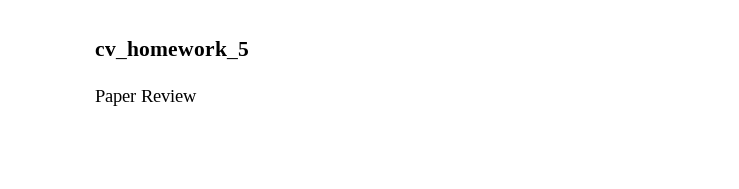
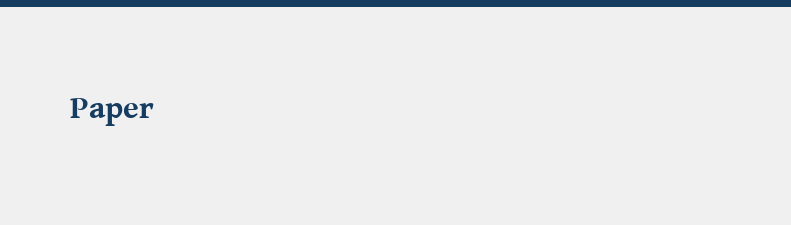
[95,41,249,60] [95,90,197,106] cv_homework_5 // Paper Review -> [70,98,154,126] Paper

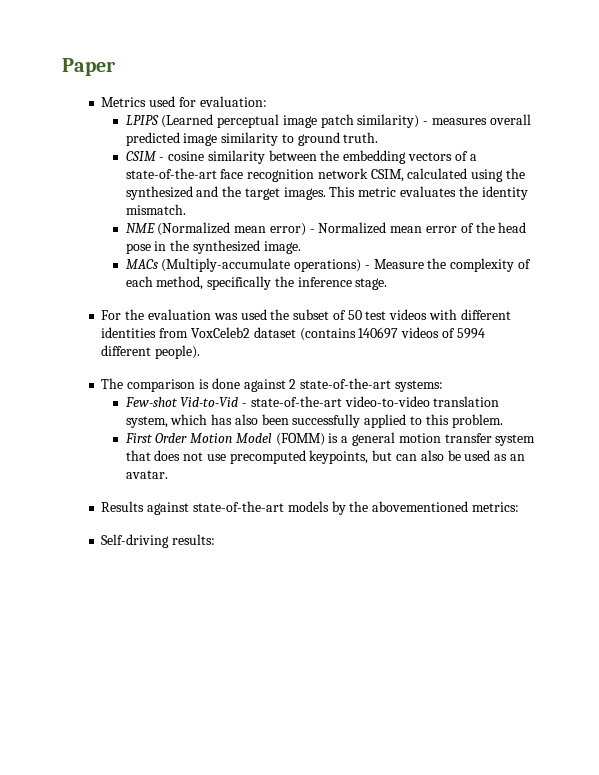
(154, 112) none -> [101,96,267,107] [125,114,531,128] [125,132,379,146] [125,150,477,164] [125,168,525,182] [125,186,528,200] [125,204,186,215] [125,222,527,236] [125,240,301,254] [125,258,531,272] [125,276,388,290] [101,309,511,320] [101,327,485,341] [101,345,201,359] [101,378,443,392] [124,396,500,407] [125,414,503,428] [124,432,536,446] [125,450,525,464] [125,470,168,479] [101,501,519,515] [101,534,216,548] // Metrics used for evaluation: // LPIPS (Learned perceptual image patch similarity) - measures overall predicted image similarity to ground truth. // CSIM - cosine similarity between the embedding vectors of a state-of-the-art face recognition network CSIM, calculated using the synthesized and the target images. This metric evaluates the identity mismatch. // NME (Normalized mean error) - Normalized mean error of the head pose in the synthesized image. // MACs (Multiply-accumulate operations) - Measure the complexity of each method, specifically the inference stage. // For the evaluation was used the subset of 50 test videos with different identities from VoxCeleb2 dataset (contains 140697 videos of 5994 different people). // The comparison is done against 2 state-of-the-art systems: // Few-shot Vid-to-Vid - state-of-the-art video-to-video translation system, which has also been successfully applied to this problem. // First Order Motion Model (FOMM) is a general motion transfer system that does not use precomputed keypoints, but can also be used as an avatar. // Results against state-of-the-art models by the abovementioned metrics: // Self-driving results:

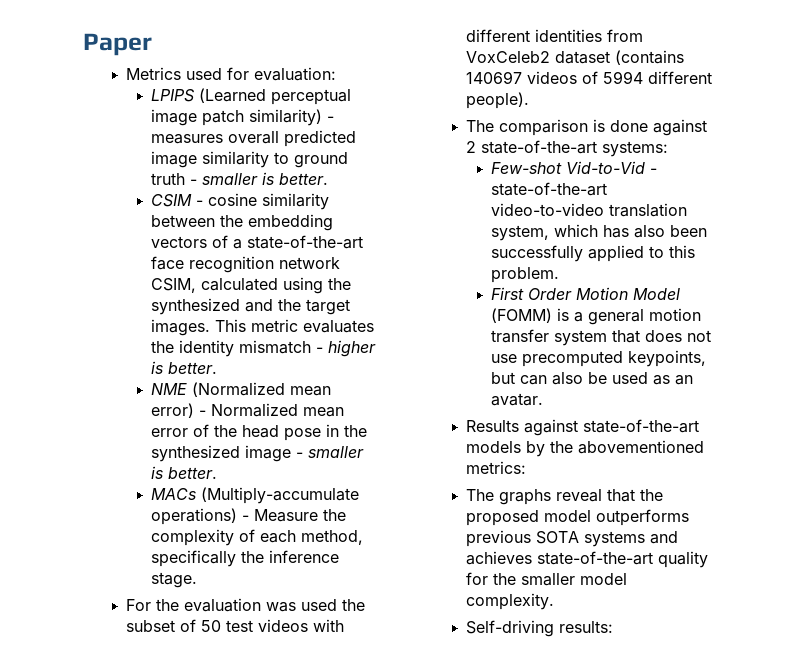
[343,132,379,143] truth. -> [151,172,329,185] truth - smaller is better.
[125,204,186,215] mismatch. -> [239,340,377,357] [151,361,218,374] mismatch - higher is better.
[263,241,301,254] image. -> [245,445,365,462] [151,466,218,479] image - smaller is better.
(519, 507) none -> [465,489,663,505] [465,509,689,526] [465,530,678,547] [465,551,708,568] [465,572,627,586] [465,593,554,610] // The graphs reveal that the proposed model outperforms previous SOTA systems and achieves state-of-the-art quality for the smaller model complexity.

